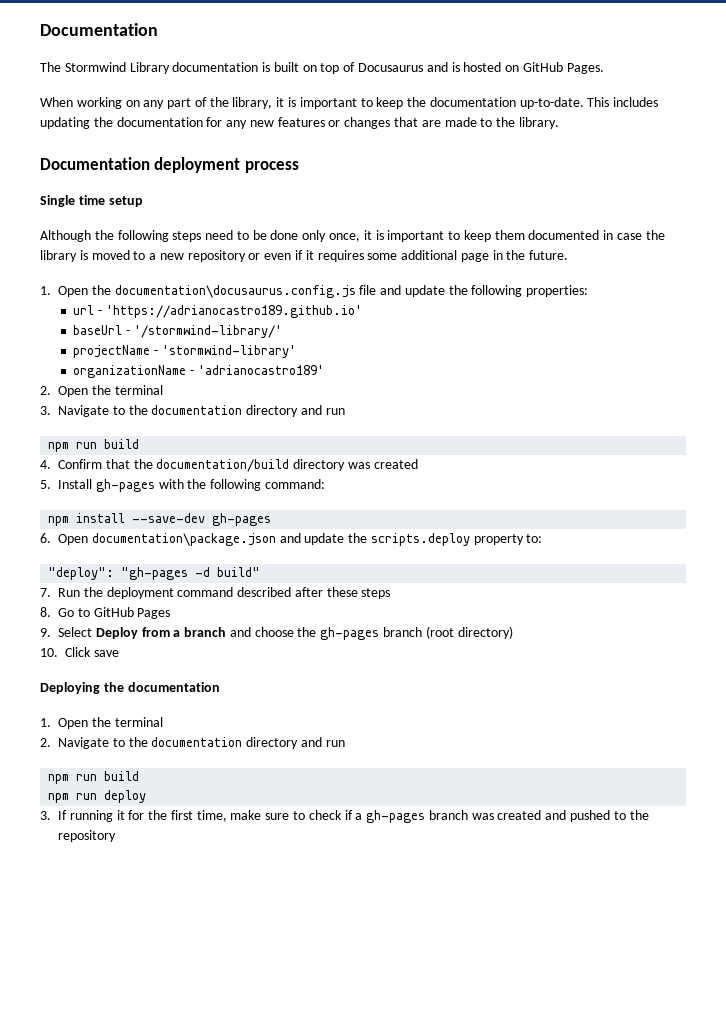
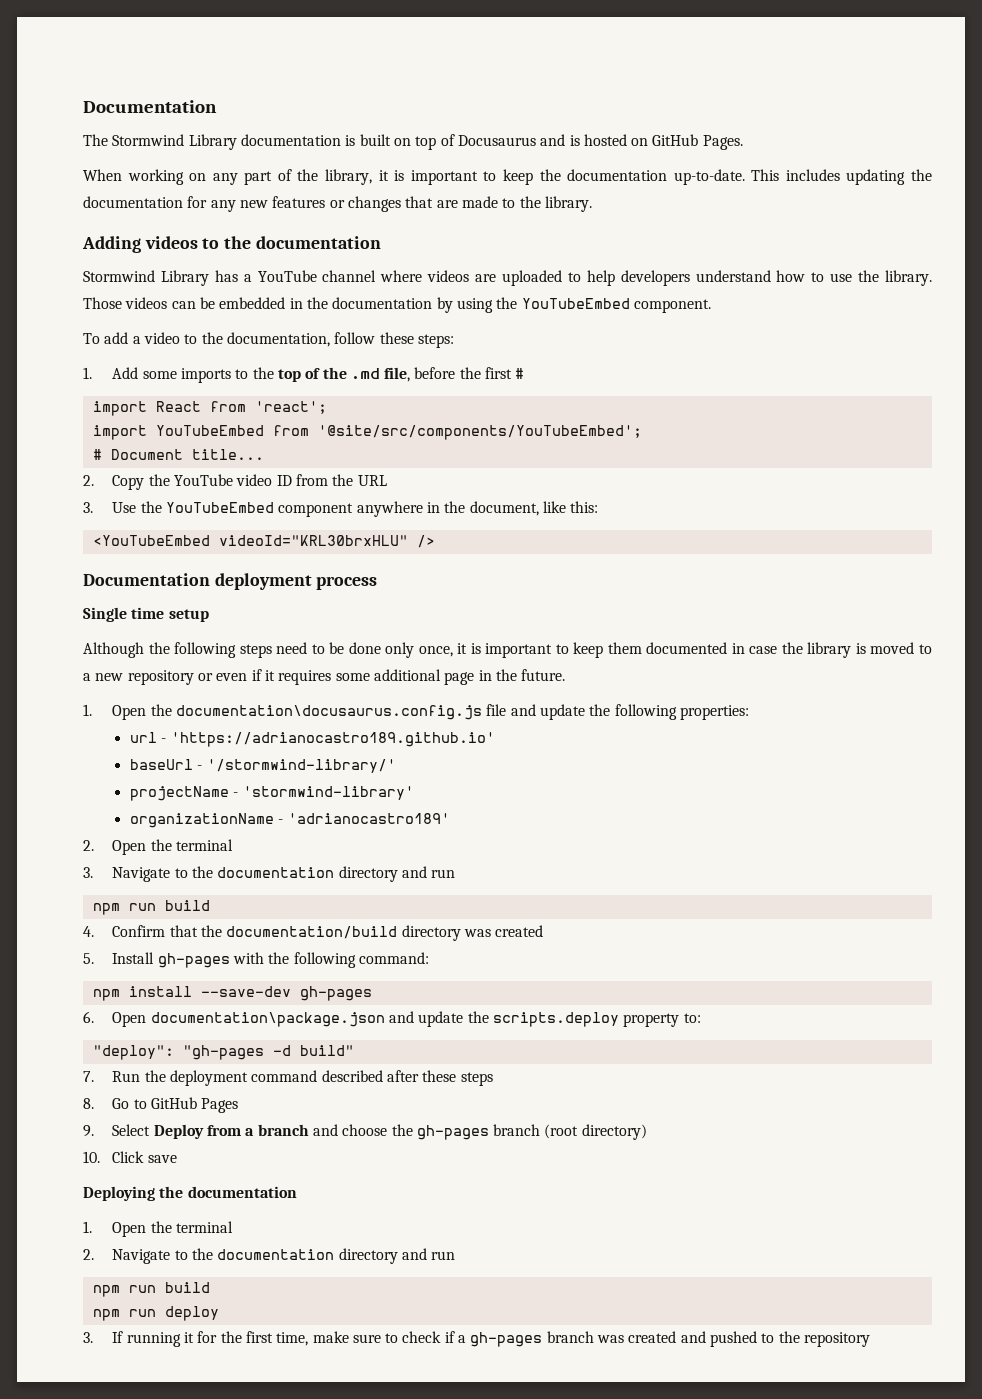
(559, 123) none -> [82,236,381,253] [83,270,933,286] [83,297,711,313] [83,332,454,348] [83,367,525,383] [92,401,327,416] [92,425,642,440] [92,449,264,460] [83,474,387,490] [83,501,599,517] [92,535,435,548] // Adding videos to the documentation // Stormwind Library has a YouTube channel where videos are uploaded to help developers understand how to use the library. Those videos can be embedded in the documentation by using the YouTubeEmbed component. // To add a video to the documentation, follow these steps: // 1. Add some imports to the top of the .md file, before the first # // import React from 'react'; // import YouTubeEmbed from '@site/src/components/YouTubeEmbed'; // # Document title... // 2. Copy the YouTube video ID from the URL // 3. Use the YouTubeEmbed component anywhere in the document, like this: // <YouTubeEmbed videoId="KRL30brxHLU" />

